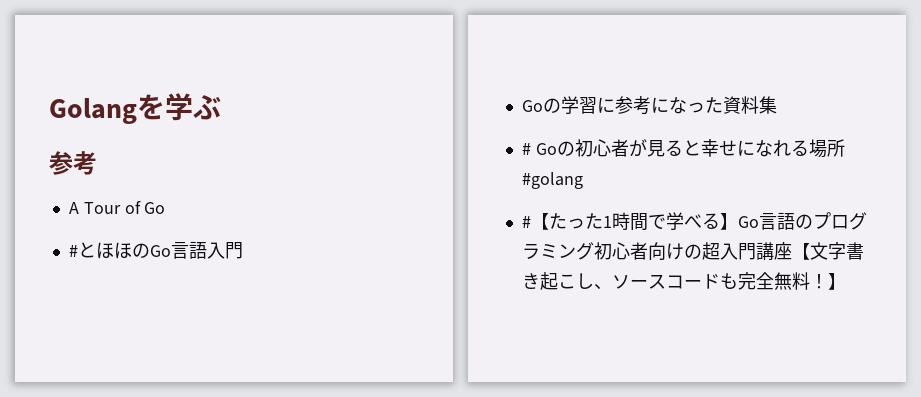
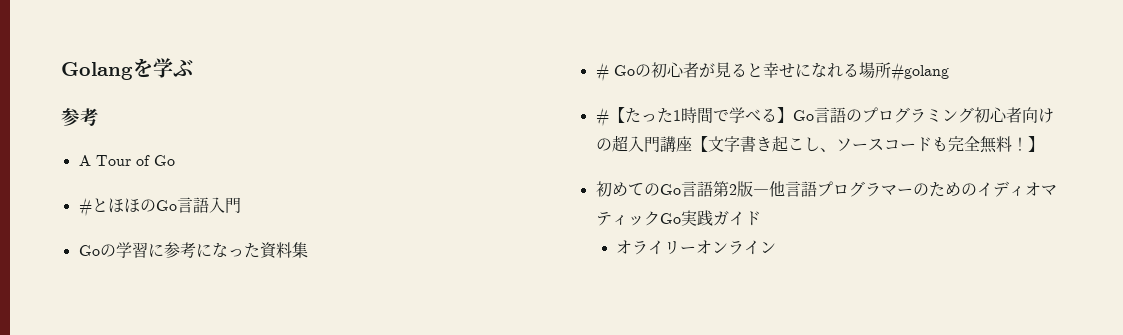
(846, 281) none -> [595,181,1057,197] [595,210,761,226] [616,240,777,255] // 初めてのGo言語第2版―他言語プログラマーのためのイディオマティックGo実践ガイド // オライリーオンライン

